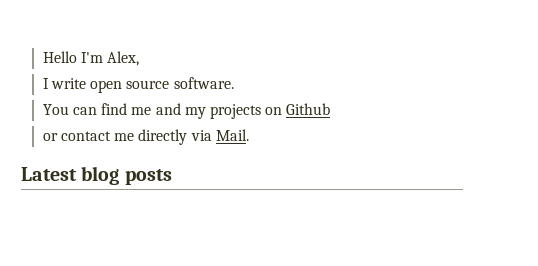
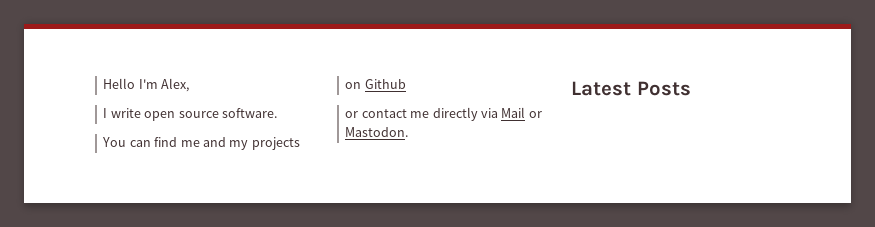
[215,129,249,141] Mail. -> [501,107,542,118] [345,127,409,137] Mail or Mastodon.
[81,166,172,185] blog posts -> [636,81,691,96] Posts

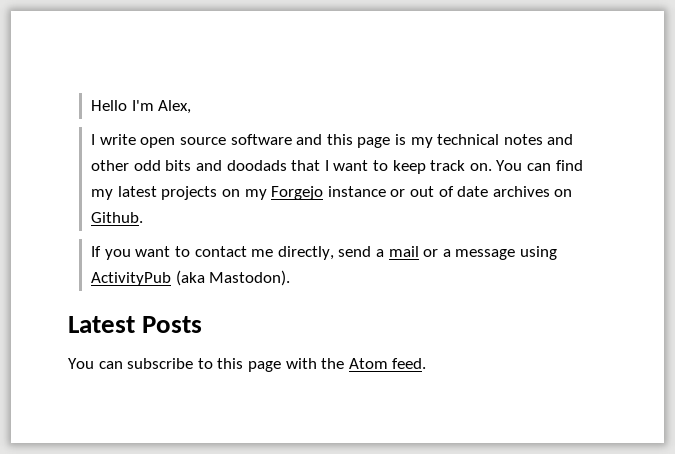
[221,108,277,118] [102,137,300,150] [345,79,406,89] [345,107,542,121] [345,127,409,137] [571,81,691,96] software. // You can find me and my projects on Github // or contact me directly via Mail or Mastodon. // Latest Posts -> [230,134,574,148] [91,160,583,174] [91,186,573,200] [91,212,144,223] [91,246,557,260] [91,270,291,286] [68,316,203,333] [68,358,427,372] software and this page is my technical notes and other odd bits and doodads that I want to keep track on. You can find my latest projects on my Forgejo instance or out of date archives on Github. // If you want to contact me directly, send a mail or a message using ActivityPub (aka Mastodon). // Latest Posts // You can subscribe to this page with the Atom feed.

